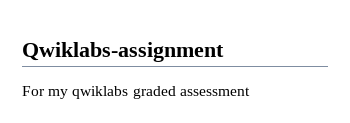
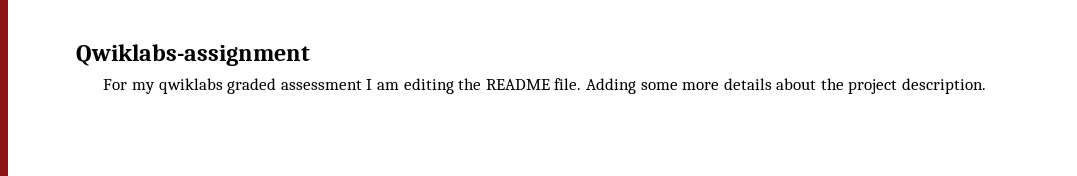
(250, 91) none -> [366,78,987,94] I am editing the README file. Adding some more details about the project description.

